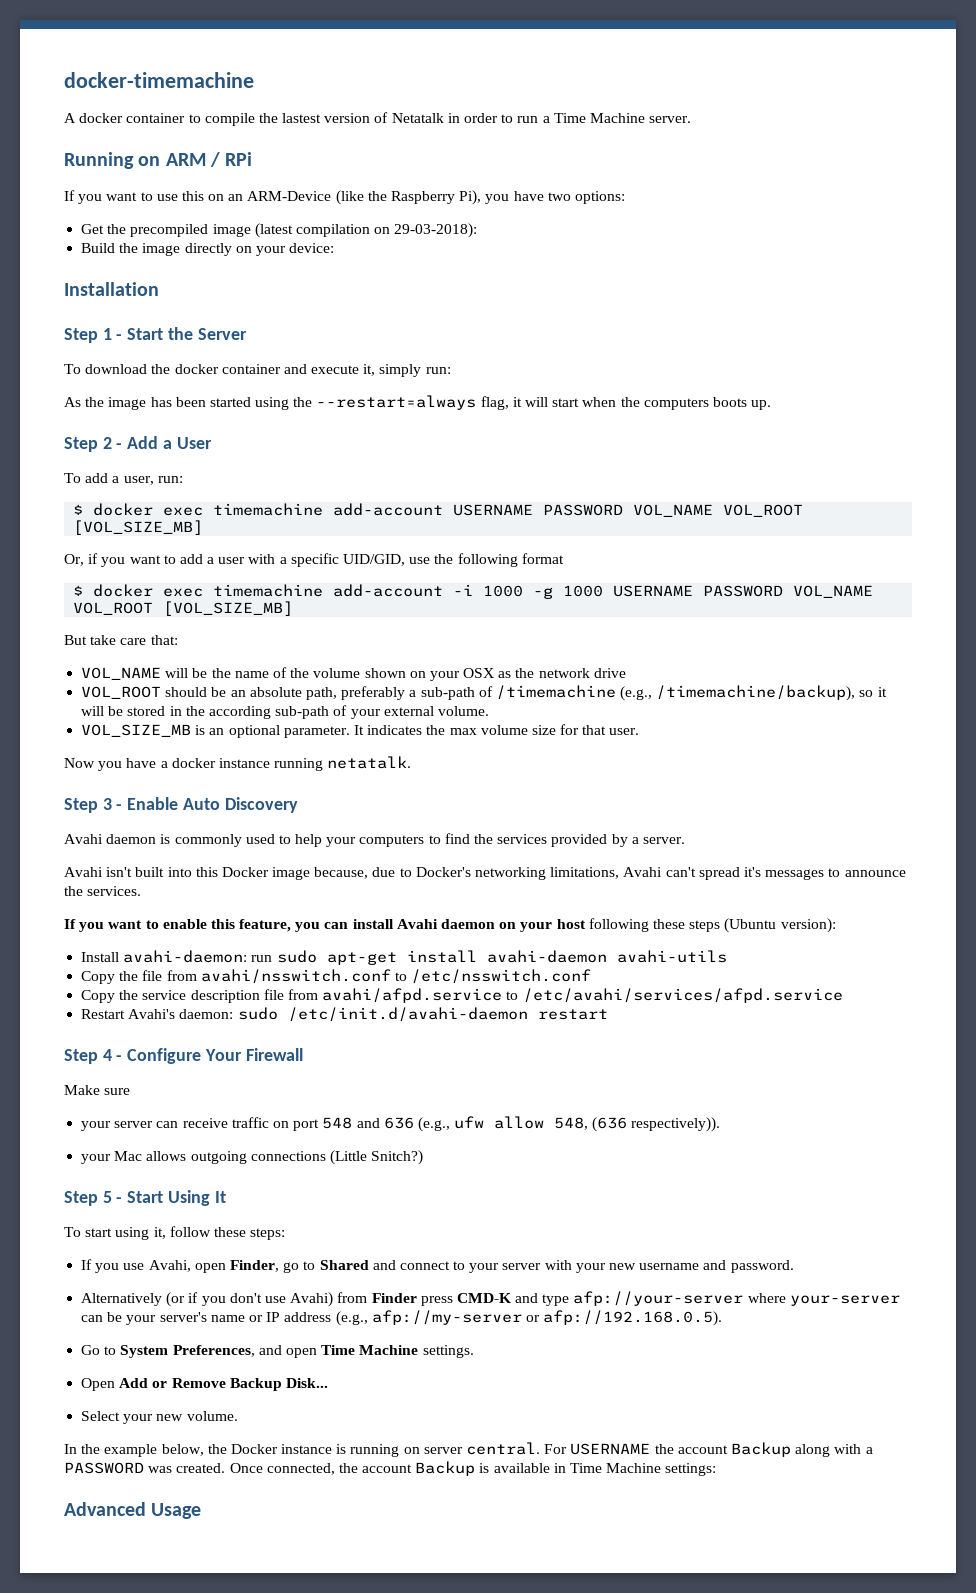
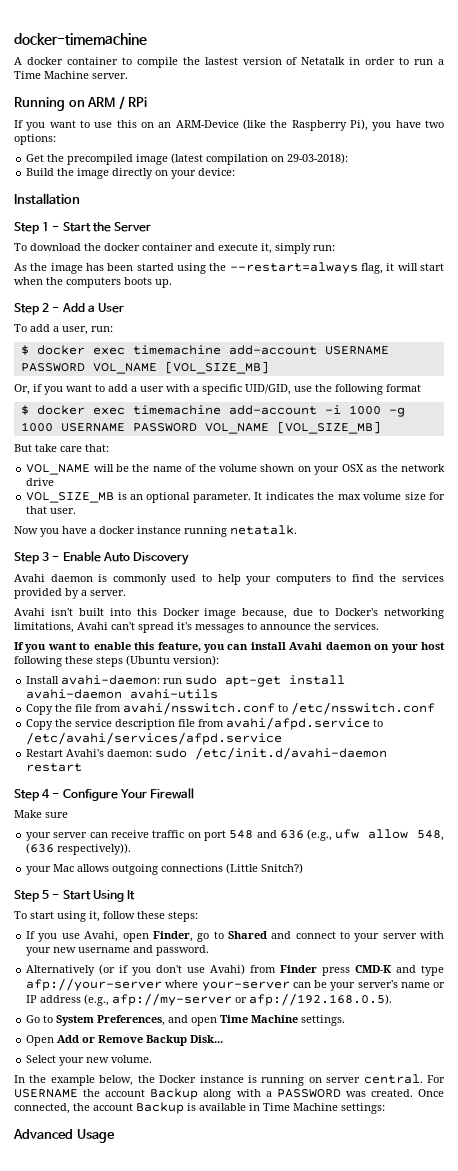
[723,504,804,517] VOL_ROOT -> (157, 368) none
[73,602,154,615] VOL_ROOT -> (269, 428) none
[81,685,887,701] [81,705,489,719] // VOL_ROOT should be an absolute path, preferably a sub-path of /timemachine (e.g., /timemachine/backup), so it will be stored in the according sub-path of your external volume. -> (55, 482) none

